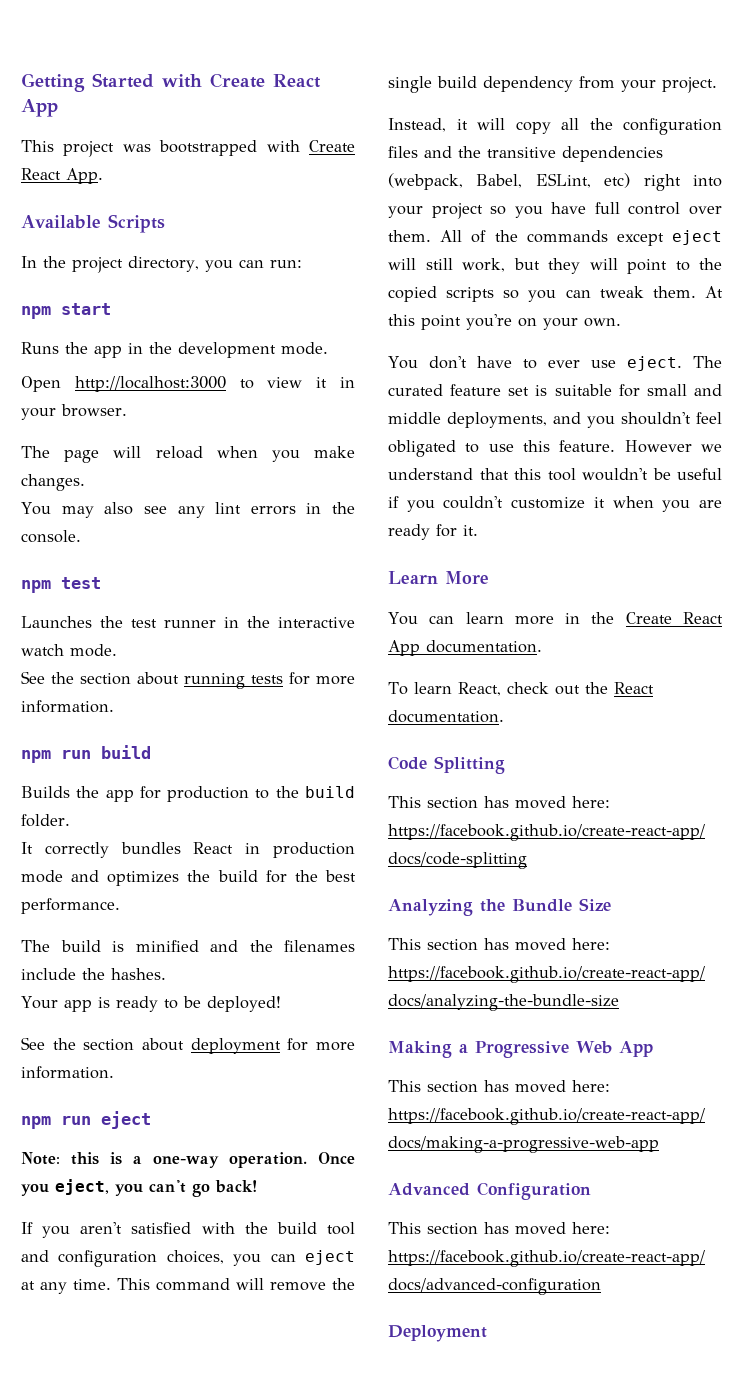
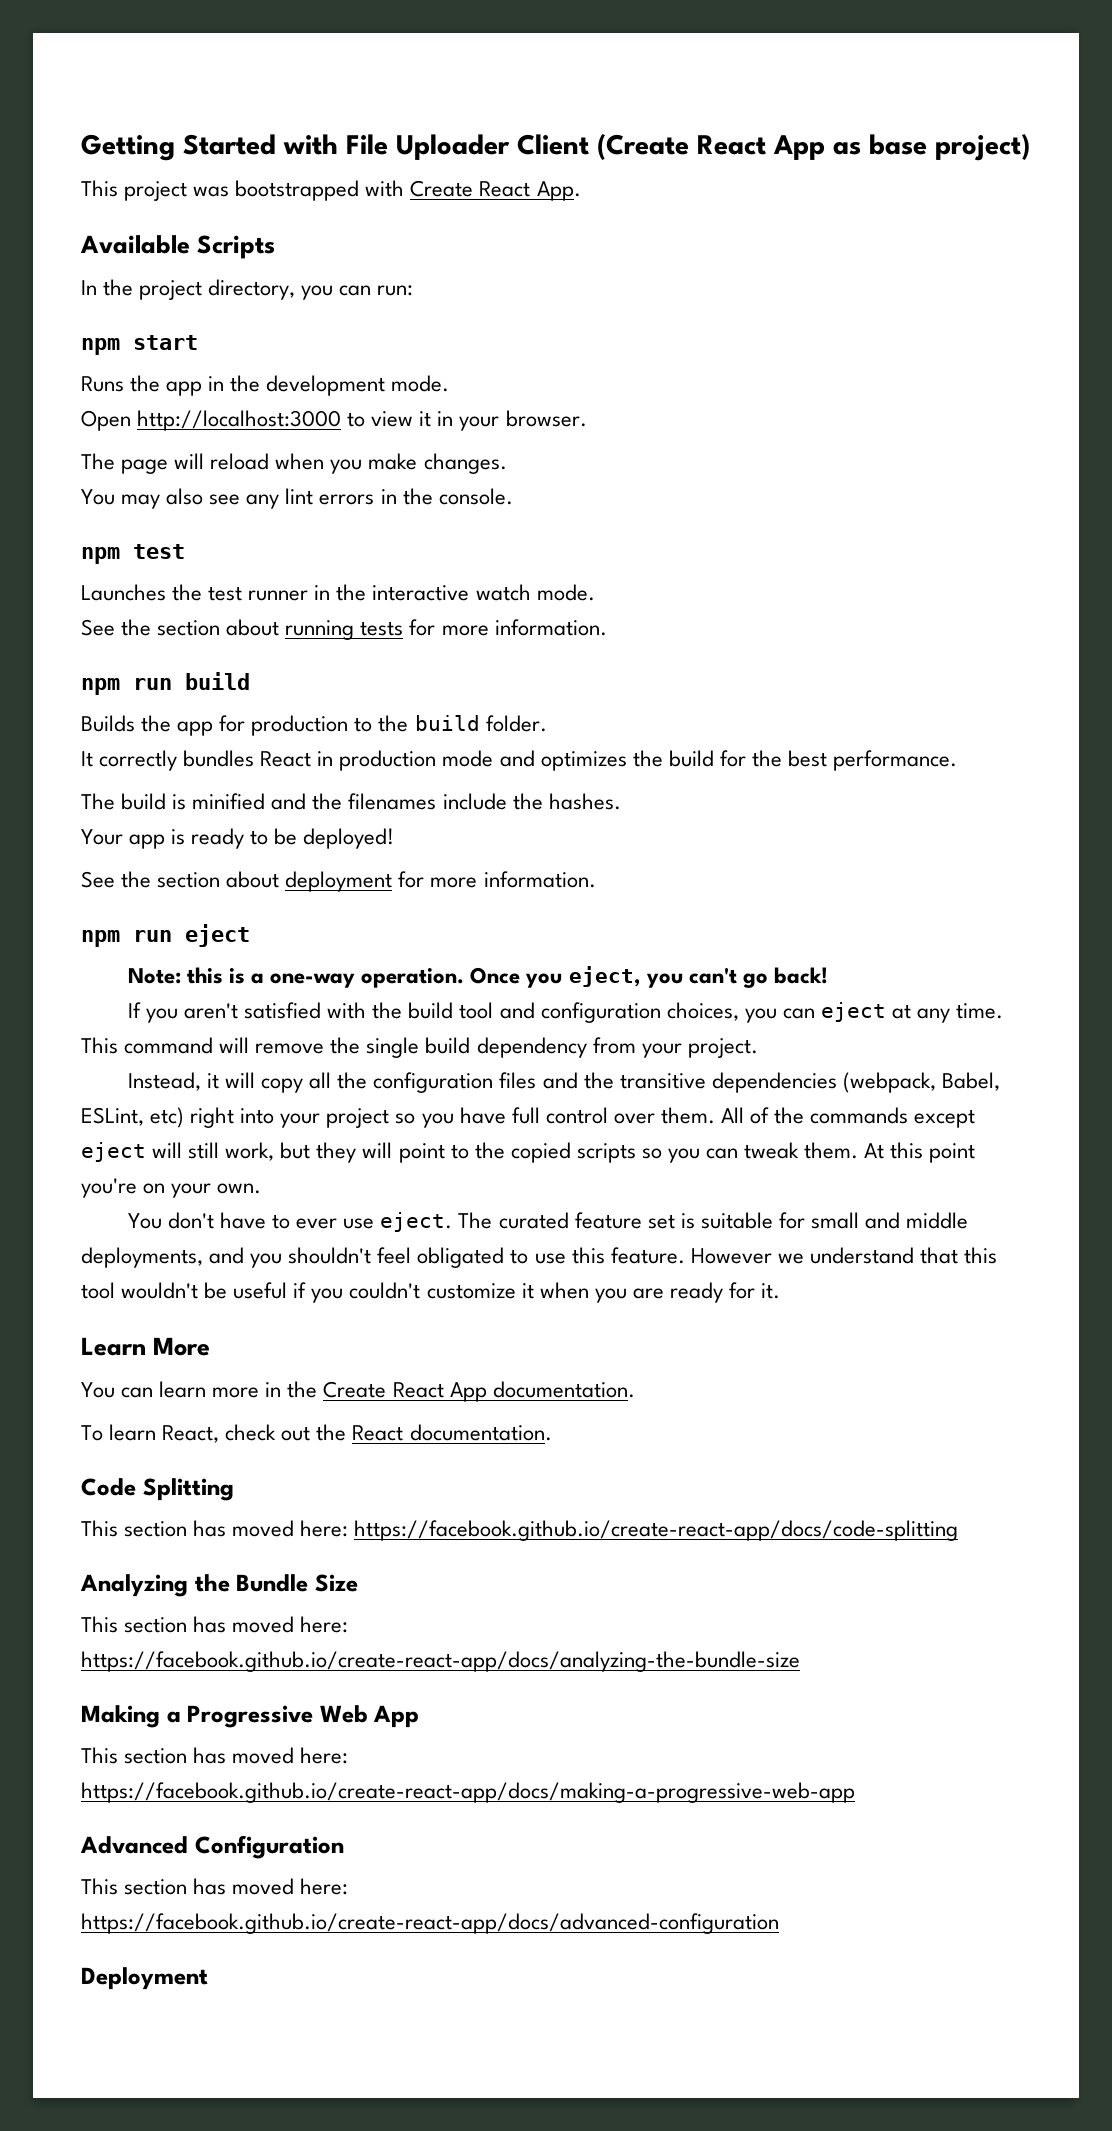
[210,73,321,88] [21,99,58,117] Create React App -> [346,134,1030,161] File Uploader Client (Create React App as base project)

